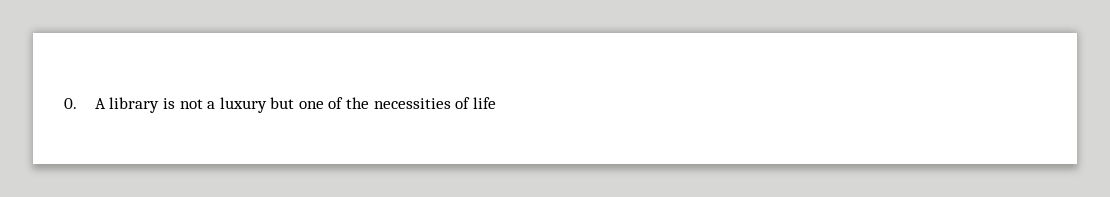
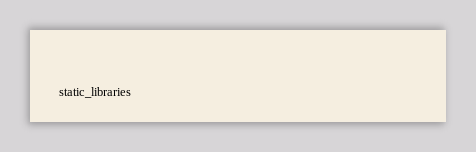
[64,97,496,113] 0. A library is not a luxury but one of the necessities of life -> [59,87,131,98] static_libraries

